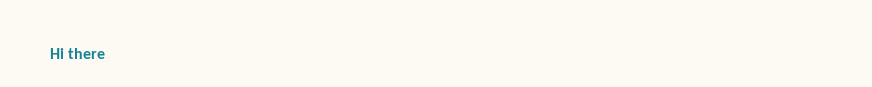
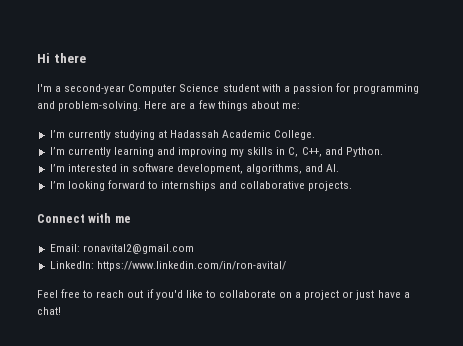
(106, 53) none -> [37,83,420,94] [37,100,300,111] [49,130,316,140] [49,147,383,157] [49,163,340,174] [49,180,353,191] [37,213,131,223] [49,244,194,254] [49,261,286,271] [37,289,410,300] [37,307,61,315] // I'm a second-year Computer Science student with a passion for programming and problem-solving. Here are a few things about me: // I’m currently studying at Hadassah Academic College. // I’m currently learning and improving my skills in C, C++, and Python. // I’m interested in software development, algorithms, and AI. // I’m looking forward to internships and collaborative projects. // Connect with me // Email: ronavital2@gmail.com // LinkedIn: https://www.linkedin.com/in/ron-avital/ // Feel free to reach out if you'd like to collaborate on a project or just have a chat!

